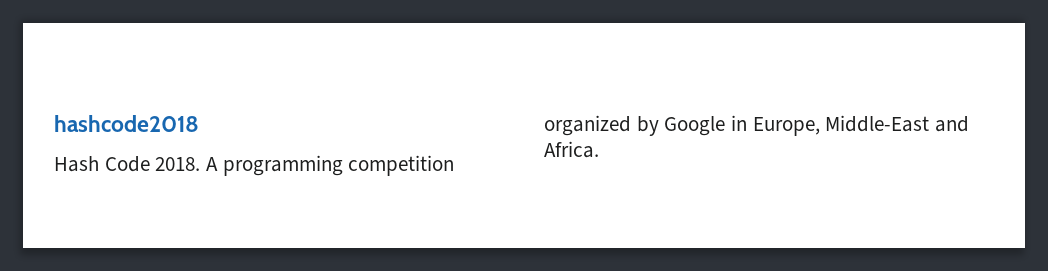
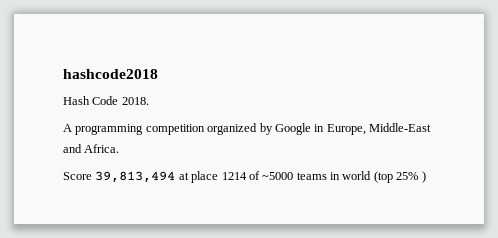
(201, 164) none -> (149, 101) //
(599, 149) none -> [63,171,426,183] // Score 39,813,494 at place 1214 of ~5000 teams in world (top 25% )

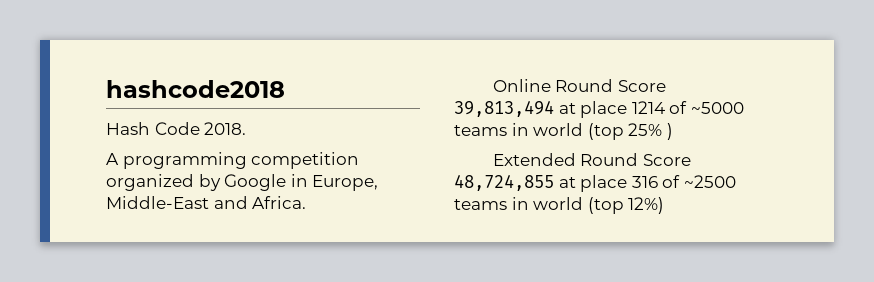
(120, 148) none -> [492,79,614,92] Online Round
(426, 177) none -> [492,153,691,166] [454,174,736,192] [454,197,665,214] // Extended Round Score 48,724,855 at place 316 of ~2500 teams in world (top 12%)

